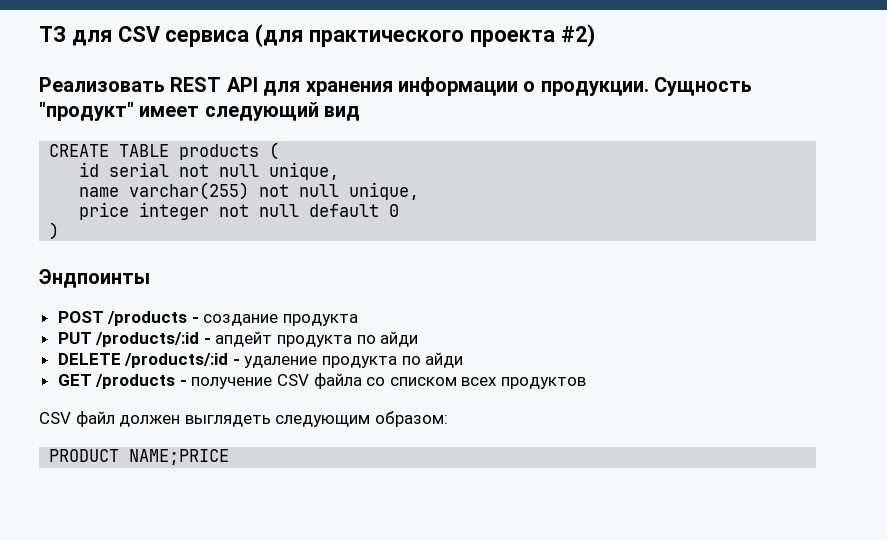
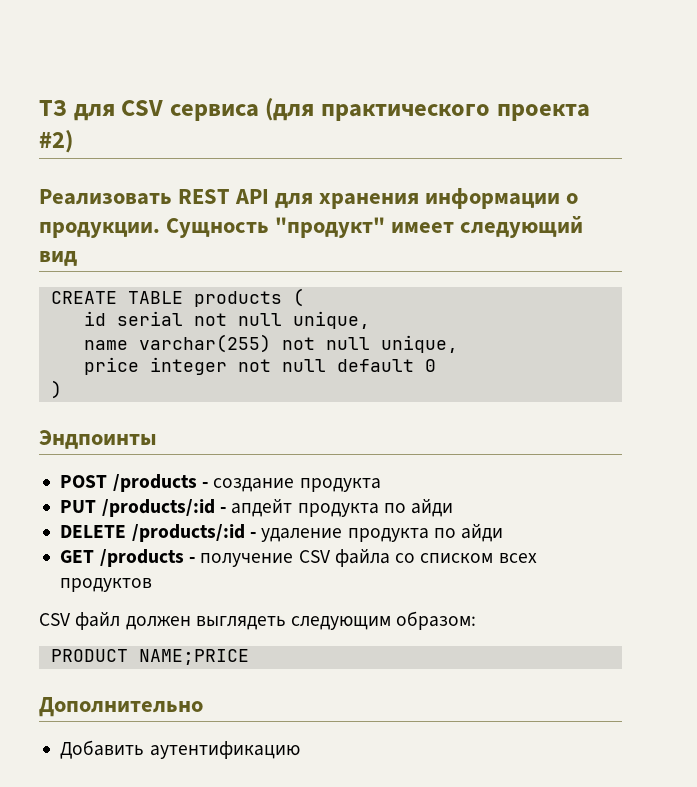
(230, 457) none -> [39,697,203,717] [60,740,300,759] // Дополнительно // Добавить аутентификацию

